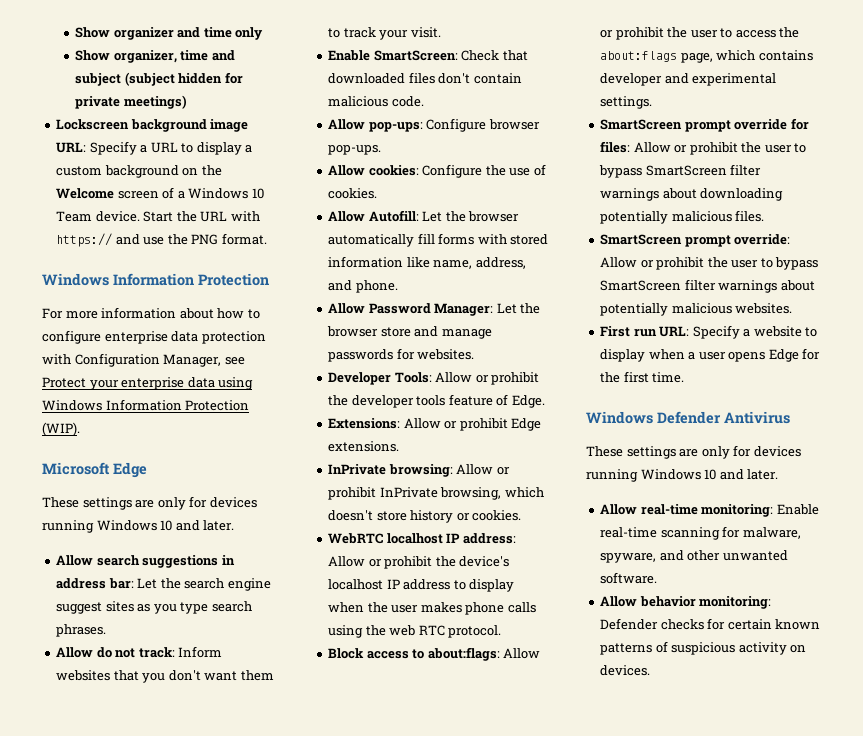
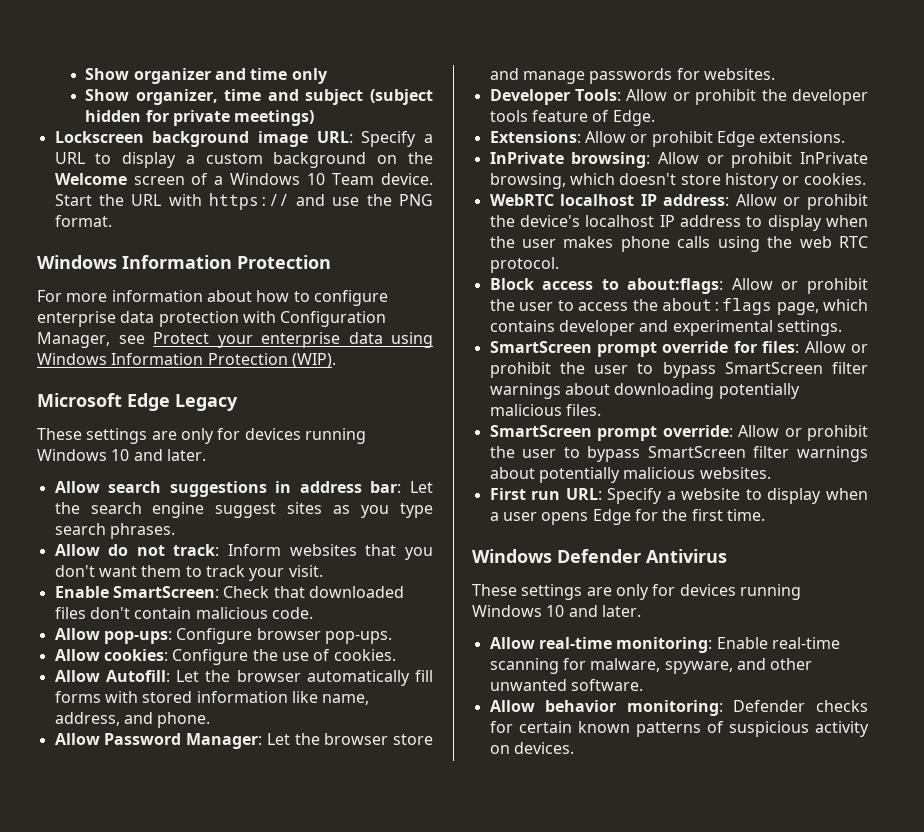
(147, 470) none -> [175,394,238,411] Legacy

